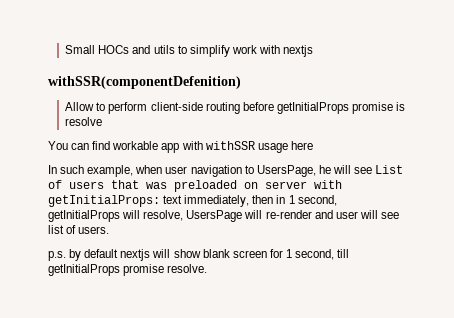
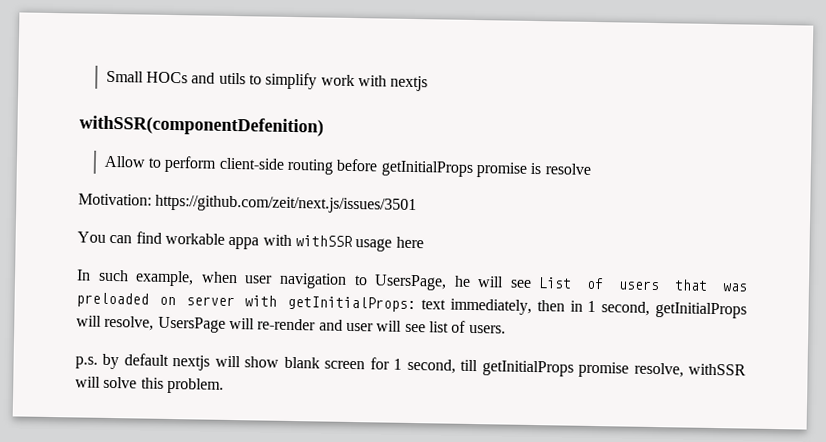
(103, 121) none -> [78,193,418,215] // Motivation: https://github.com/zeit/next.js/issues/3501
[161,143,180,153] app -> [228,236,260,250] appa
[167,264,208,273] resolve. -> [633,362,747,378] [75,376,224,394] resolve, withSSR will solve this problem.

